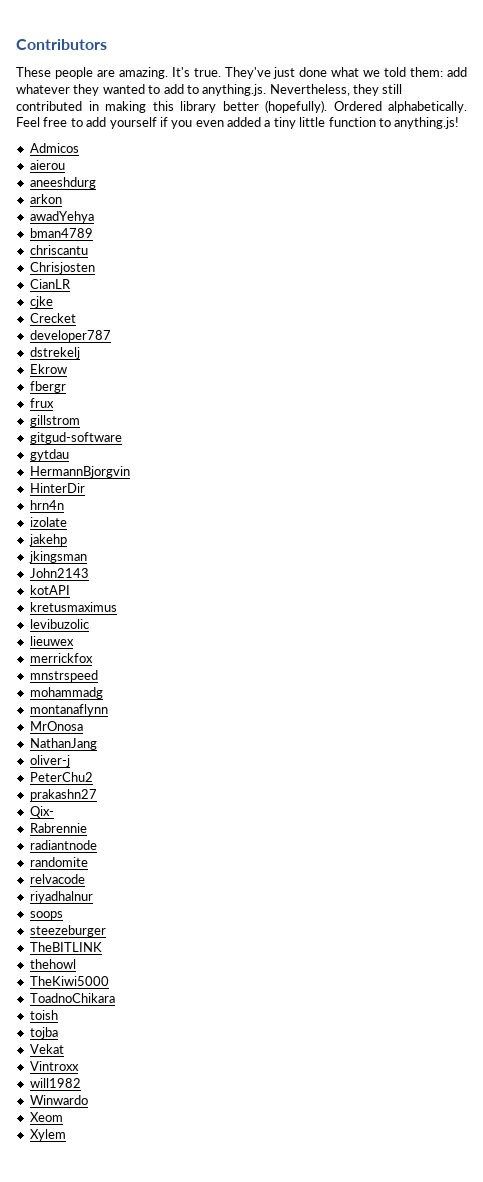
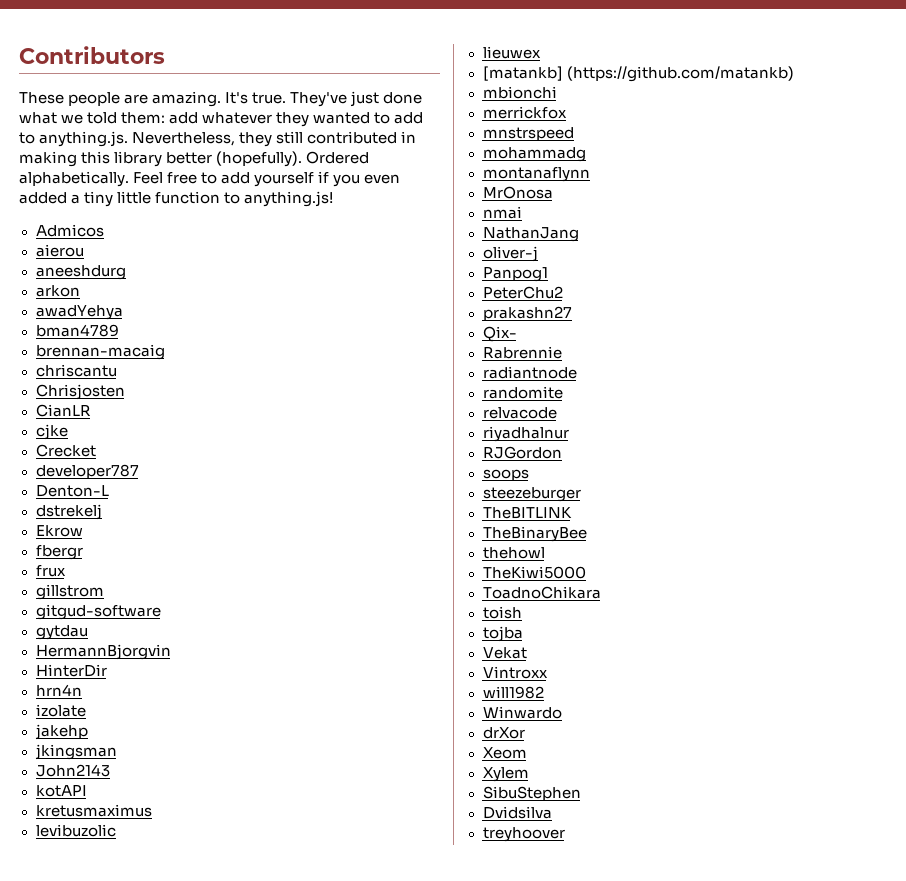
(93, 233) none -> [35,344,165,360] // brennan-macaig
(111, 336) none -> [35,485,109,497] // Denton-L
(74, 641) none -> [482,66,794,82] [482,86,557,99] // [matankb] (https://github.com/matankb) // mbionchi
(83, 726) none -> [482,206,522,219] // nmai
(70, 761) none -> [482,267,548,282] // Panpog1
(93, 897) none -> [482,446,562,459] // RJGordon
(102, 947) none -> [482,526,587,542] // TheBinaryBee
(88, 1100) none -> [482,727,525,739] // drXor
(66, 1135) none -> [482,786,581,801] [482,806,552,819] [482,827,565,842] // SibuStephen // Dvidsilva // treyhoover

